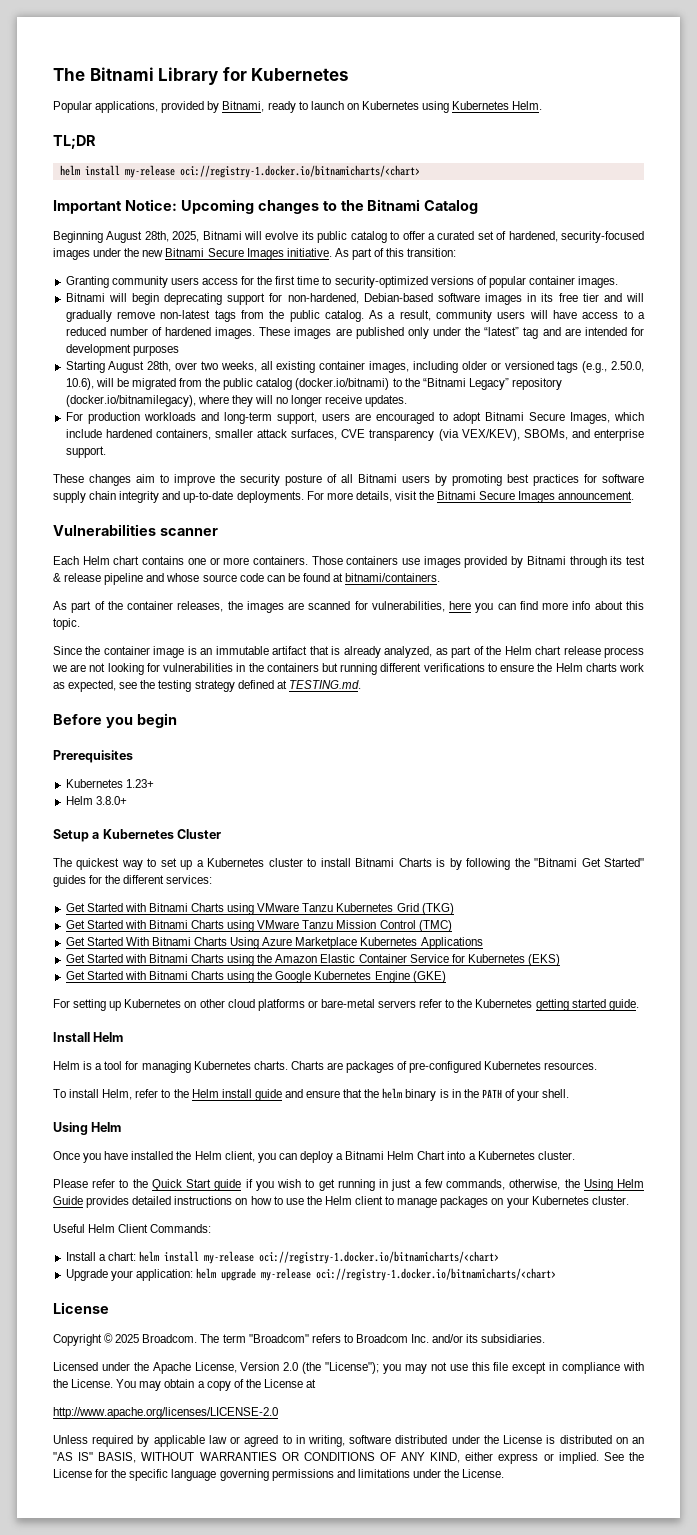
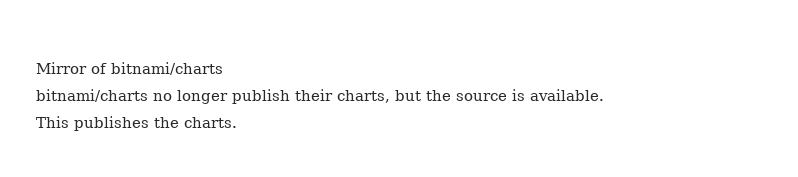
[53,67,350,85] [53,101,543,113] [53,135,96,149] [59,165,420,178] [53,199,479,214] [53,231,645,243] [53,248,457,260] [65,276,619,288] [65,293,644,305] [65,310,645,322] [65,327,644,339] [65,344,179,356] [65,361,645,373] [65,378,563,390] [65,395,408,407] [65,412,644,424] [65,429,644,441] [65,446,106,458] [53,474,644,486] [53,491,635,503] [53,524,218,536] [53,556,645,568] [53,573,441,585] [53,601,644,613] [53,618,80,630] [53,646,644,658] [52,663,644,675] [53,680,361,692] [53,713,177,728] [53,750,133,763] [65,779,154,788] [65,796,127,805] [53,829,222,842] [53,858,644,870] [53,875,213,887] [65,903,454,915] [65,920,452,932] [65,937,483,949] [65,954,561,966] [65,971,446,983] [53,999,639,1011] [53,1032,124,1042] [53,1061,598,1073] [53,1088,570,1101] [53,1122,122,1135] [53,1151,575,1163] [53,1179,644,1191] [53,1196,629,1208] [53,1224,212,1233] [65,1251,499,1264] [65,1268,556,1281] [53,1302,109,1314] [53,1333,546,1346] [53,1362,645,1374] [53,1379,317,1391] [53,1407,278,1419] [53,1435,644,1447] [53,1452,644,1464] [53,1469,505,1481] The Bitnami Library for Kubernetes // Popular applications, provided by Bitnami, ready to launch on Kubernetes using Kubernetes Helm. // TL;DR // helm install my-release oci://registry-1.docker.io/bitnamicharts/<chart> // Important Notice: Upcoming changes to the Bitnami Catalog // Beginning August 28th, 2025, Bitnami will evolve its public catalog to offer a curated set of hardened, security-focused images under the new Bitnami Secure Images initiative. As part of this transition: // Granting community users access for the first time to security-optimized versions of popular container images. // Bitnami will begin deprecating support for non-hardened, Debian-based software images in its free tier and will gradually remove non-latest tags from the public catalog. As a result, community users will have access to a reduced number of hardened images. These images are published only under the “latest” tag and are intended for development purposes // Starting August 28th, over two weeks, all existing container images, including older or versioned tags (e.g., 2.50.0, 10.6), will be migrated from the public catalog (docker.io/bitnami) to the “Bitnami Legacy” repository (docker.io/bitnamilegacy), where they will no longer receive updates. // For production workloads and long-term support, users are encouraged to adopt Bitnami Secure Images, which include hardened containers, smaller attack surfaces, CVE transparency (via VEX/KEV), SBOMs, and enterprise support. // These changes aim to improve the security posture of all Bitnami users by promoting best practices for software supply chain integrity and up-to-date deployments. For more details, visit the Bitnami Secure Images announcement. // Vulnerabilities scanner // Each Helm chart contains one or more containers. Those containers use images provided by Bitnami through its test & release pipeline and whose source code can be found at bitnami/containers. // As part of the container releases, the images are scanned for vulnerabilities, here you can find more info about this topic. // Since the container image is an immutable artifact that is already analyzed, as part of the Helm chart release process we are not looking for vulnerabilities in the containers but running different verifications to ensure the Helm charts work as expected, see the testing strategy defined at TESTING.md. // Before you begin // Prerequisites // Kubernetes 1.23+ // Helm 3.8.0+ // Setup a Kubernetes Cluster // The quickest way to set up a Kubernetes cluster to install Bitnami Charts is by following the "Bitnami Get Started" guides for the different services: // Get Started with Bitnami Charts using VMware Tanzu Kubernetes Grid (TKG) // Get Started with Bitnami Charts using VMware Tanzu Mission Control (TMC) // Get Started With Bitnami Charts Using Azure Marketplace Kubernetes Applications // Get Started with Bitnami Charts using the Amazon Elastic Container Service for Kubernetes (EKS) // Get Started with Bitnami Charts using the Google Kubernetes Engine (GKE) // For setting up Kubernetes on other cloud platforms or bare-metal servers refer to the Kubernetes getting started guide. // Install Helm // Helm is a tool for managing Kubernetes charts. Charts are packages of pre-configured Kubernetes resources. // To install Helm, refer to the Helm install guide and ensure that the helm binary is in the PATH of your shell. // Using Helm // Once you have installed the Helm client, you can deploy a Bitnami Helm Chart into a Kubernetes cluster. // Please refer to the Quick Start guide if you wish to get running in just a few commands, otherwise, the Using Helm Guide provides detailed instructions on how to use the Helm client to manage packages on your Kubernetes cluster. // Useful Helm Client Commands: // Install a chart: helm install my-release oci://registry-1.docker.io/bitnamicharts/<chart> // Upgrade your application: helm upgrade my-release oci://registry-1.docker.io/bitnamicharts/<chart> // License // Copyright © 2025 Broadcom. The term "Broadcom" refers to Broadcom Inc. and/or its subsidiaries. // Licensed under the Apache License, Version 2.0 (the "License"); you may not use this file except in compliance with the License. You may obtain a copy of the License at // http://www.apache.org/licenses/LICENSE-2.0 // Unless required by applicable law or agreed to in writing, software distributed under the License is distributed on an "AS IS" BASIS, WITHOUT WARRANTIES OR CONDITIONS OF ANY KIND, either express or implied. See the License for the specific language governing permissions and limitations under the License. -> [36,62,223,75] [36,89,604,104] [36,116,237,131] Mirror of bitnami/charts // bitnami/charts no longer publish their charts, but the source is available. // This publishes the charts.

